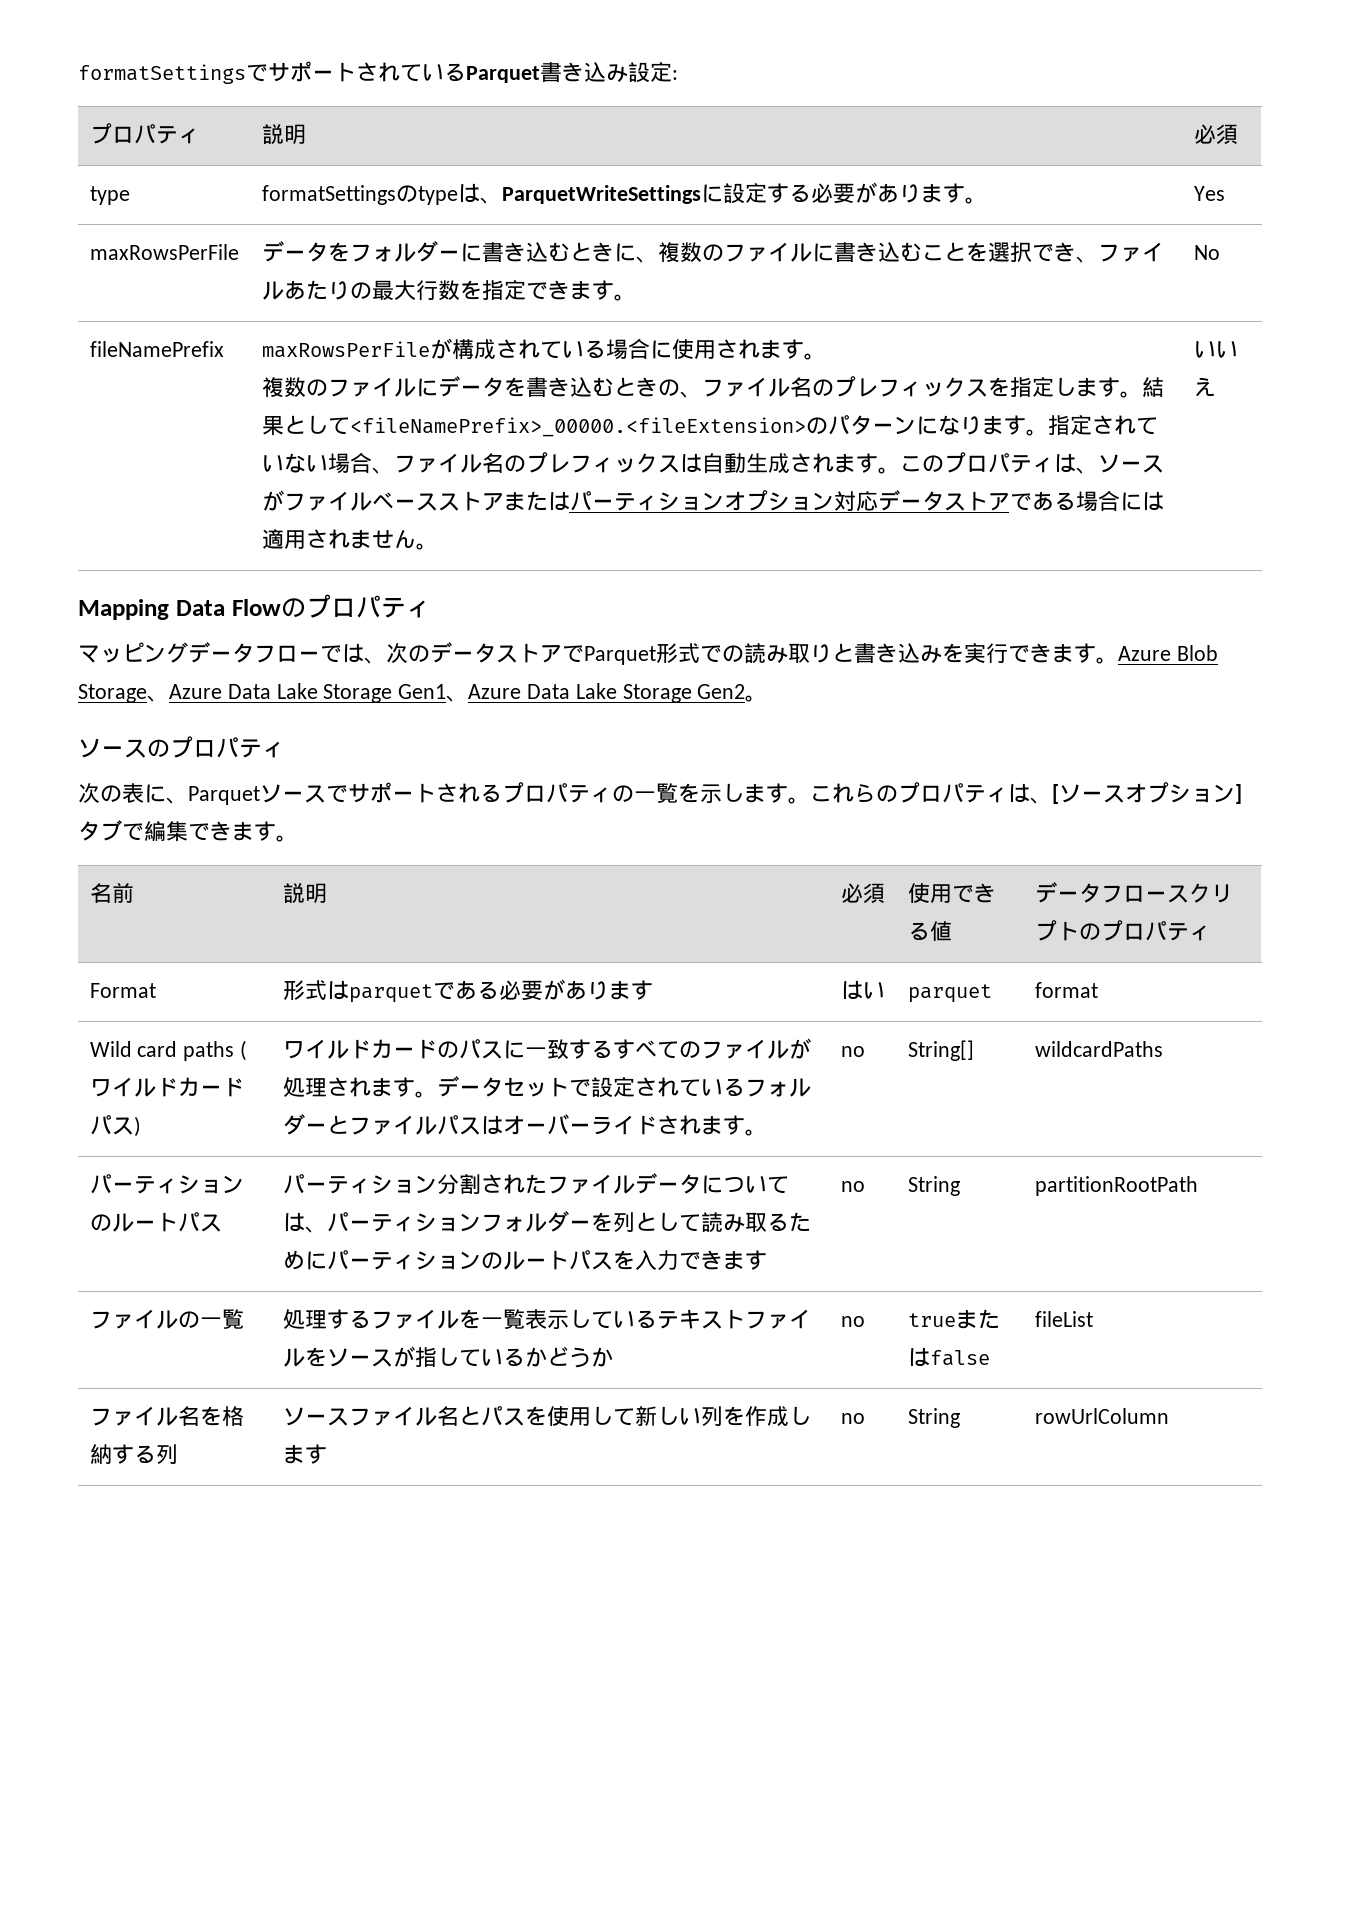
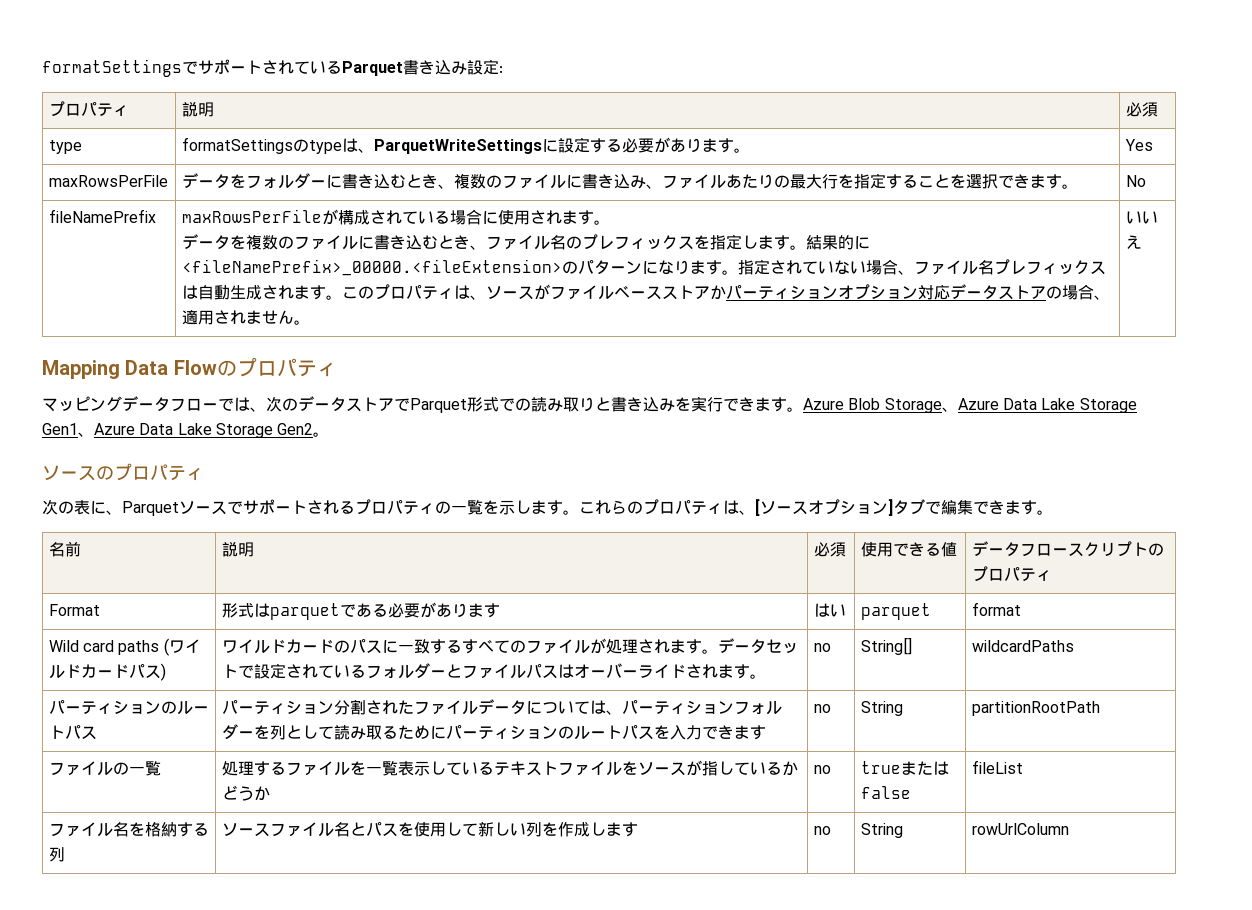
[613,243,636,262] に -> (438, 181) none
[899,242,1076,263] むことを選択でき -> [629,175,646,189] み
[437,280,526,301] 数を指定 -> [837,173,998,189] を指定することを選択
[261,376,680,398] 複数のファイルにデータを書き込むときの -> [181,234,470,250] データを複数のファイルに書き込むとき
[283,415,350,435] として -> [837,235,870,250] 的に
[503,455,526,472] の -> (994, 267) none
[503,491,570,511] または -> [709,285,726,300] か
[1009,490,1164,512] である場合には -> [1045,284,1110,300] の場合、

